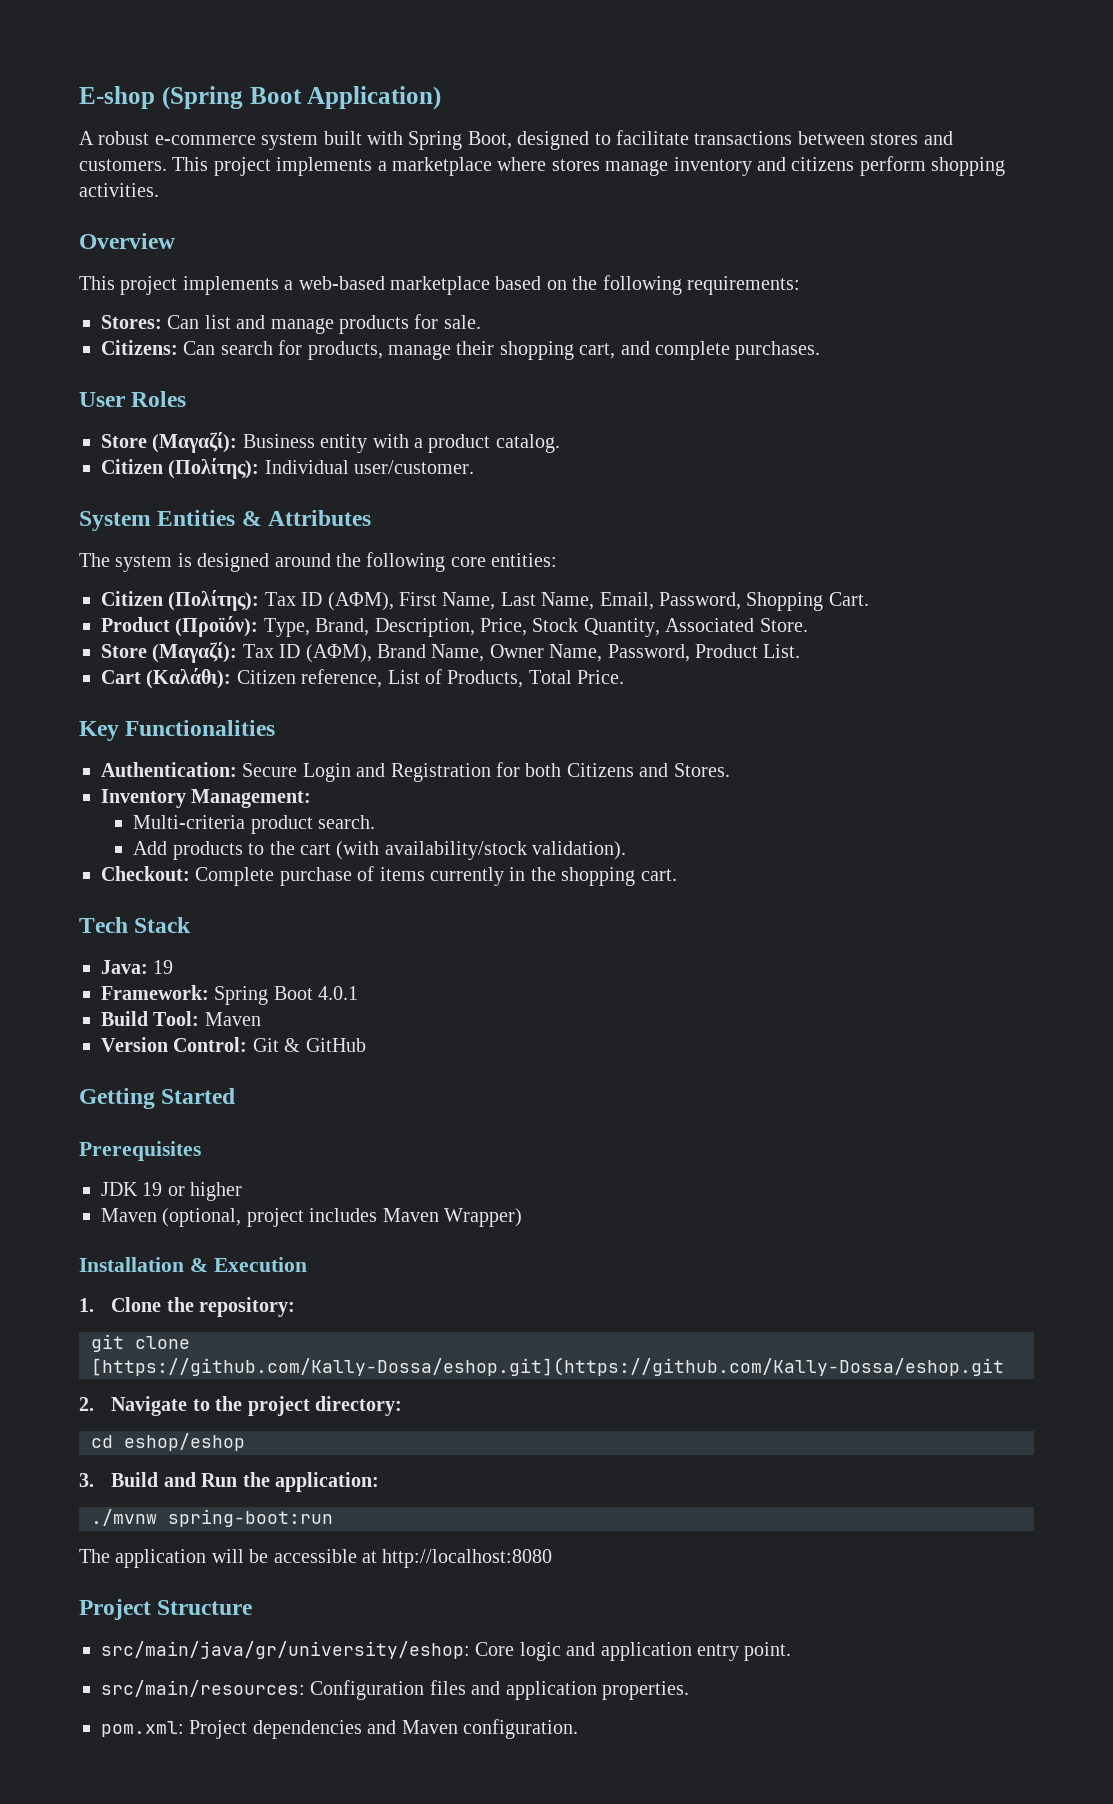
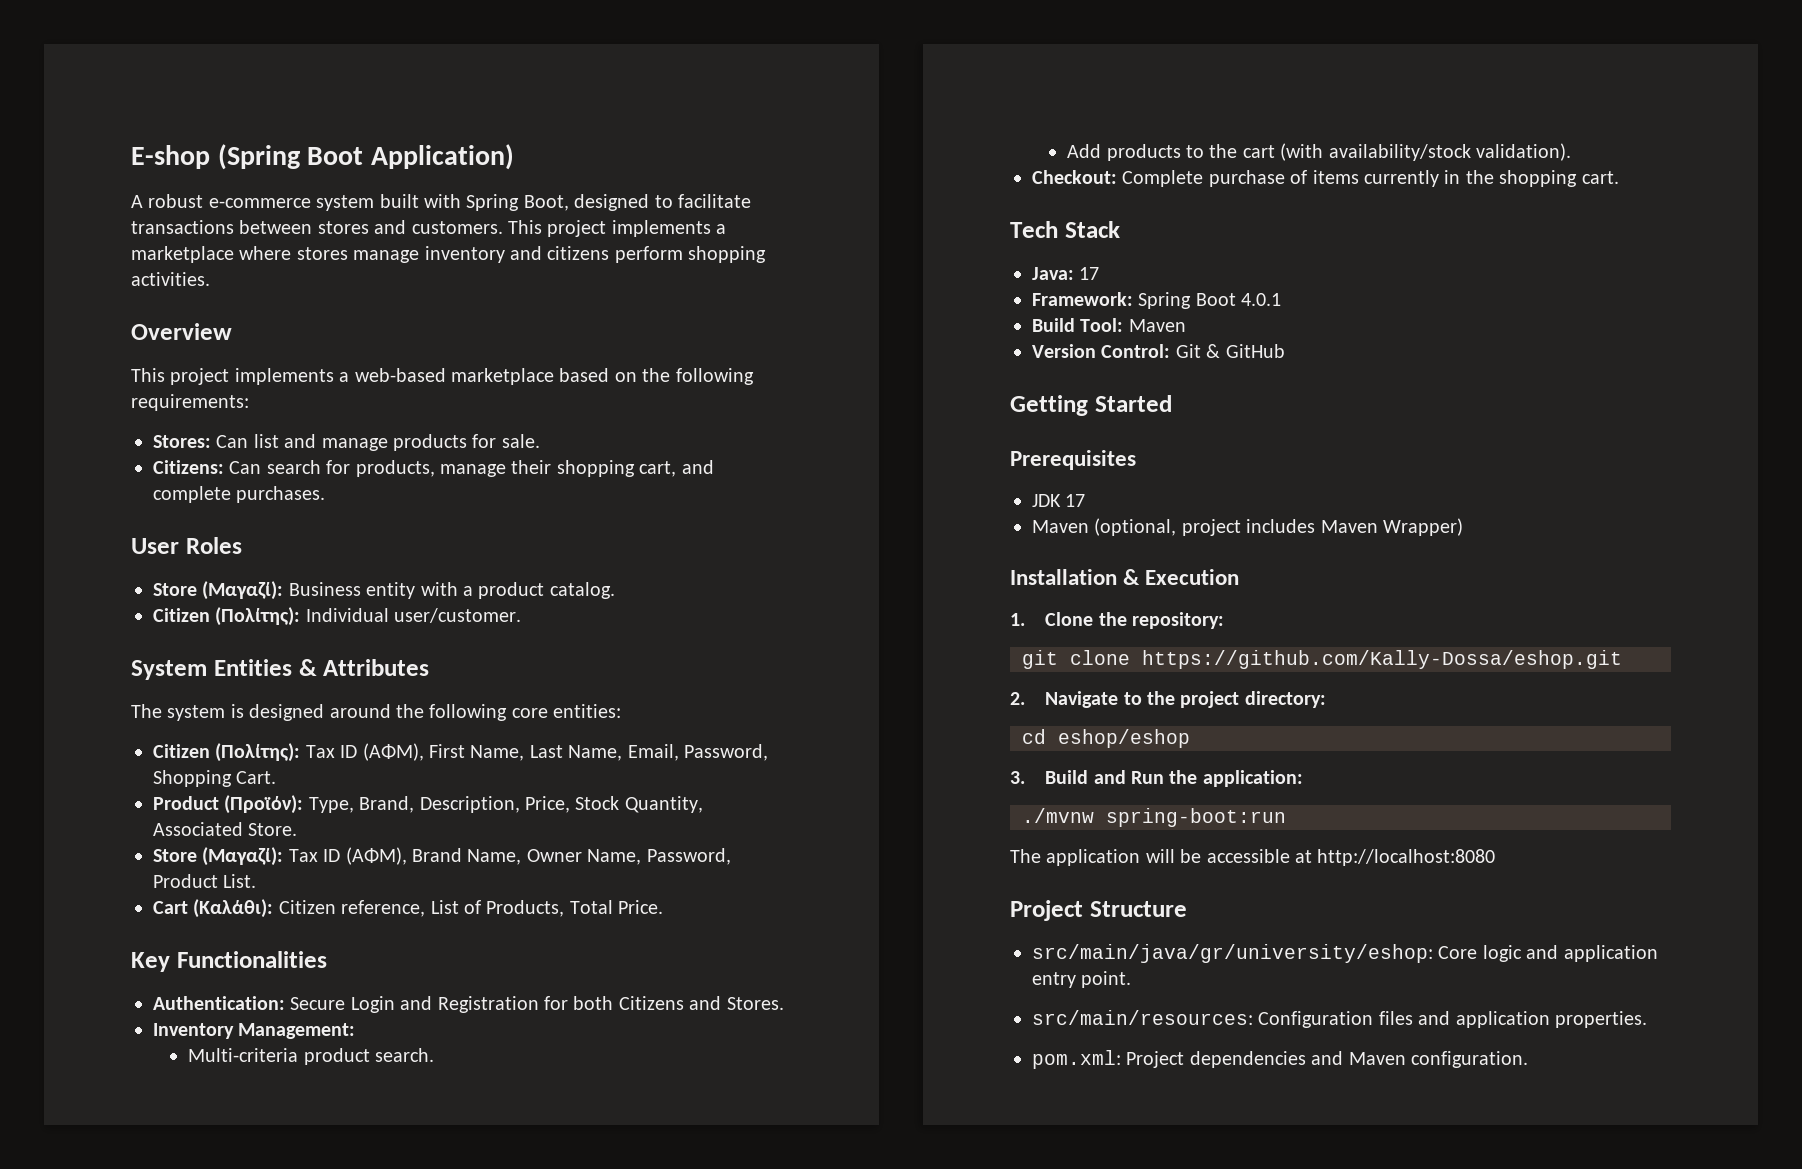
[153,960,174,974] 19 -> [1079,267,1100,280] 17
[142,1182,243,1201] 19 or higher -> [1065,494,1086,507] 17
[91,1357,1004,1376] [https://github.com/Kally-Dossa/eshop.git](https://github.com/Kally-Dossa/eshop.git -> [1142,650,1622,669] https://github.com/Kally-Dossa/eshop.git

